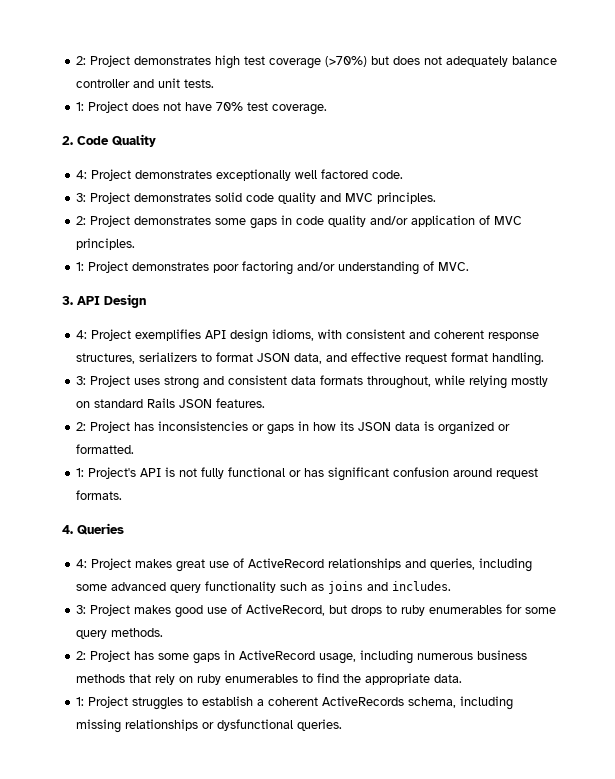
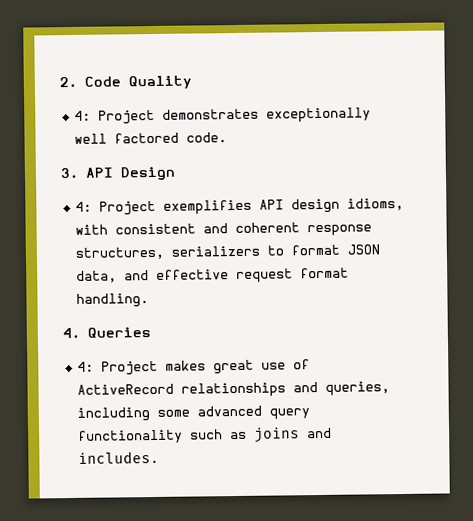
[76,55,558,69] [76,78,215,88] [76,101,328,115] 2: Project demonstrates high test coverage (>70%) but does not adequately balance controller and unit tests. // 1: Project does not have 70% test coverage. // -> (59, 82) none
[76,192,437,204] [76,215,523,229] [76,238,136,250] [76,261,470,275] // 3: Project demonstrates solid code quality and MVC principles. // 2: Project demonstrates some gaps in code quality and/or application of MVC principles. // 1: Project demonstrates poor factoring and/or understanding of MVC. -> (228, 137) none
[76,375,549,389] [76,398,266,408] [76,421,511,435] [76,444,135,454] [76,467,539,481] [76,490,123,500] // 3: Project uses strong and consistent data formats throughout, while relying mostly on standard Rails JSON features. // 2: Project has inconsistencies or gaps in how its JSON data is organized or formatted. // 1: Project's API is not fully functional or has significant confusion around request formats. -> (150, 300) none
[76,604,557,618] [76,628,164,639] [76,650,528,664] [76,673,463,685] [76,696,514,710] [76,719,343,733] // 3: Project makes good use of ActiveRecord, but drops to ruby enumerables for some query methods. // 2: Project has some gaps in ActiveRecord usage, including numerous business methods that rely on ruby enumerables to find the appropriate data. // 1: Project struggles to establish a coherent ActiveRecords schema, including missing relationships or dysfunctional queries. -> (160, 457) none

